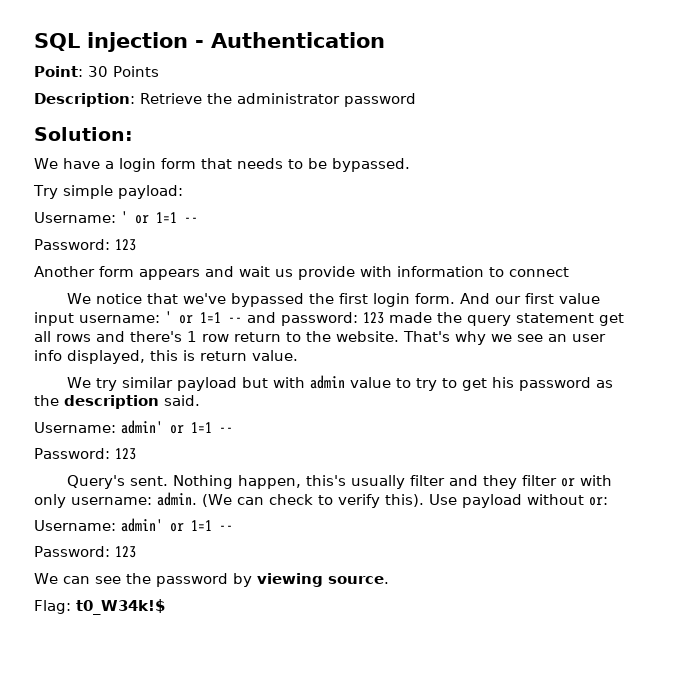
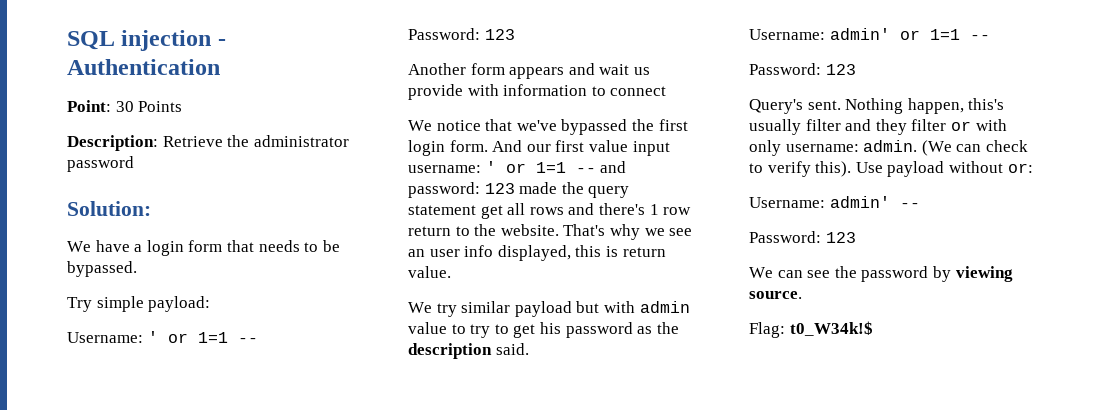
[170,520,212,532] or 1=1 -> (890, 202) none

